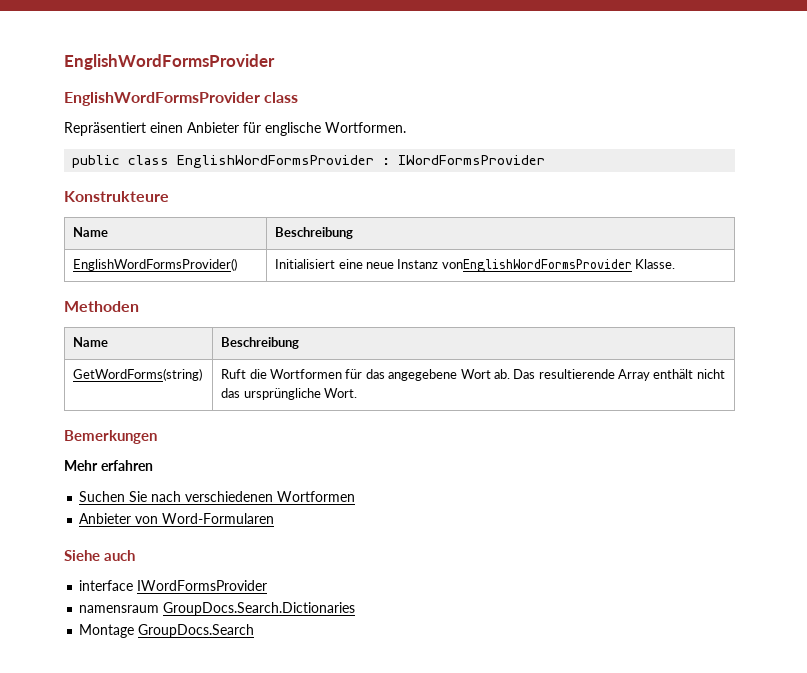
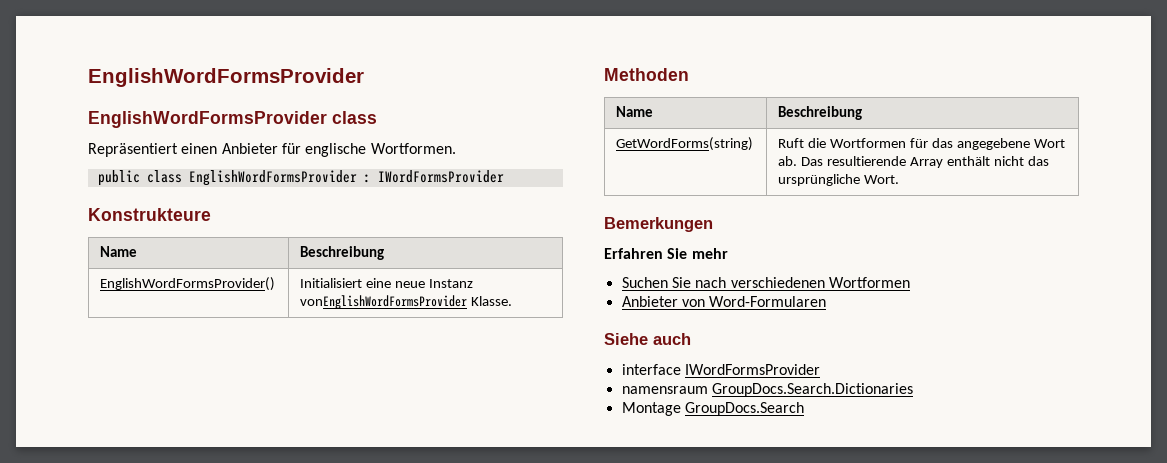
[64,460,153,471] Mehr erfahren -> [604,248,728,259] Erfahren Sie mehr

